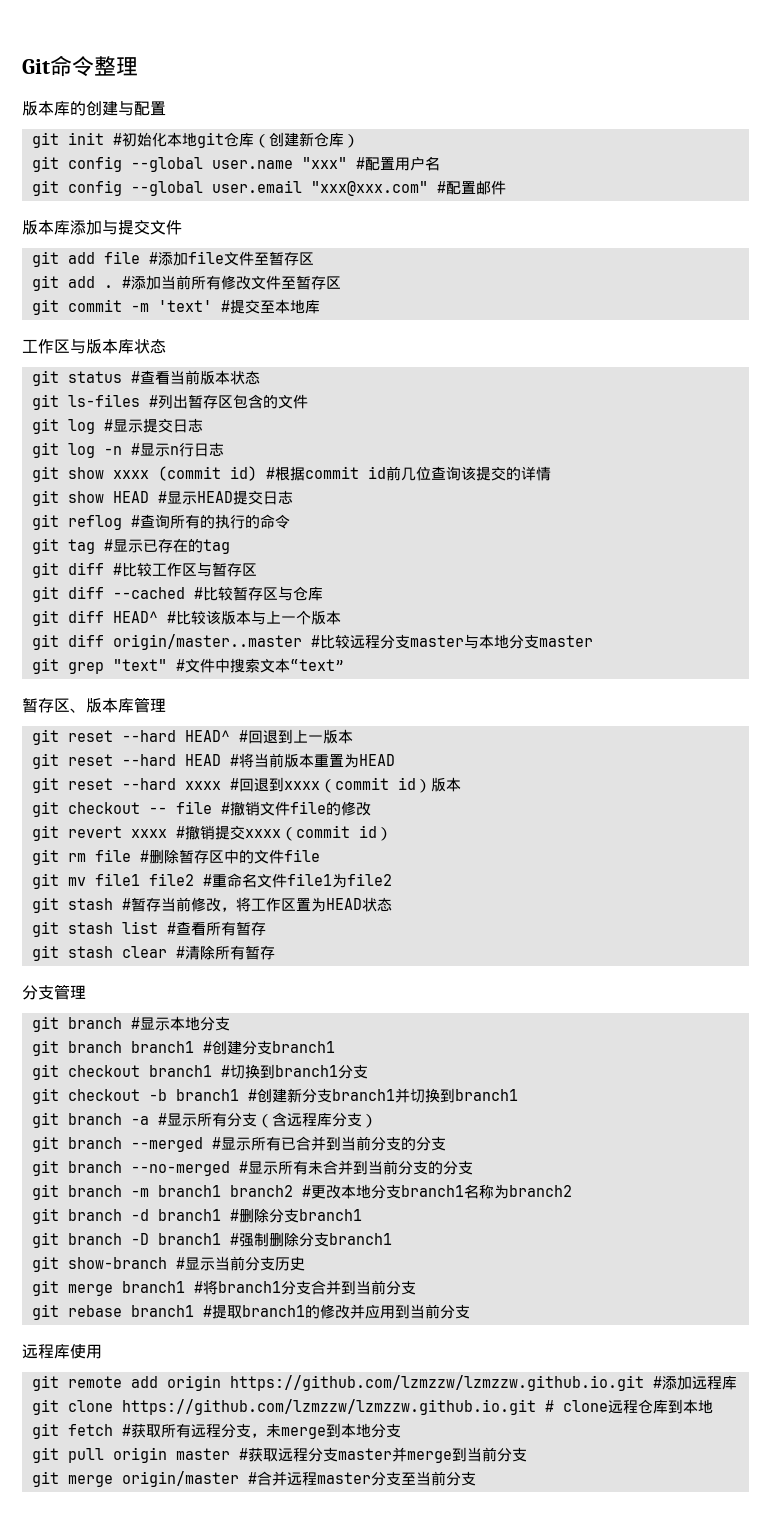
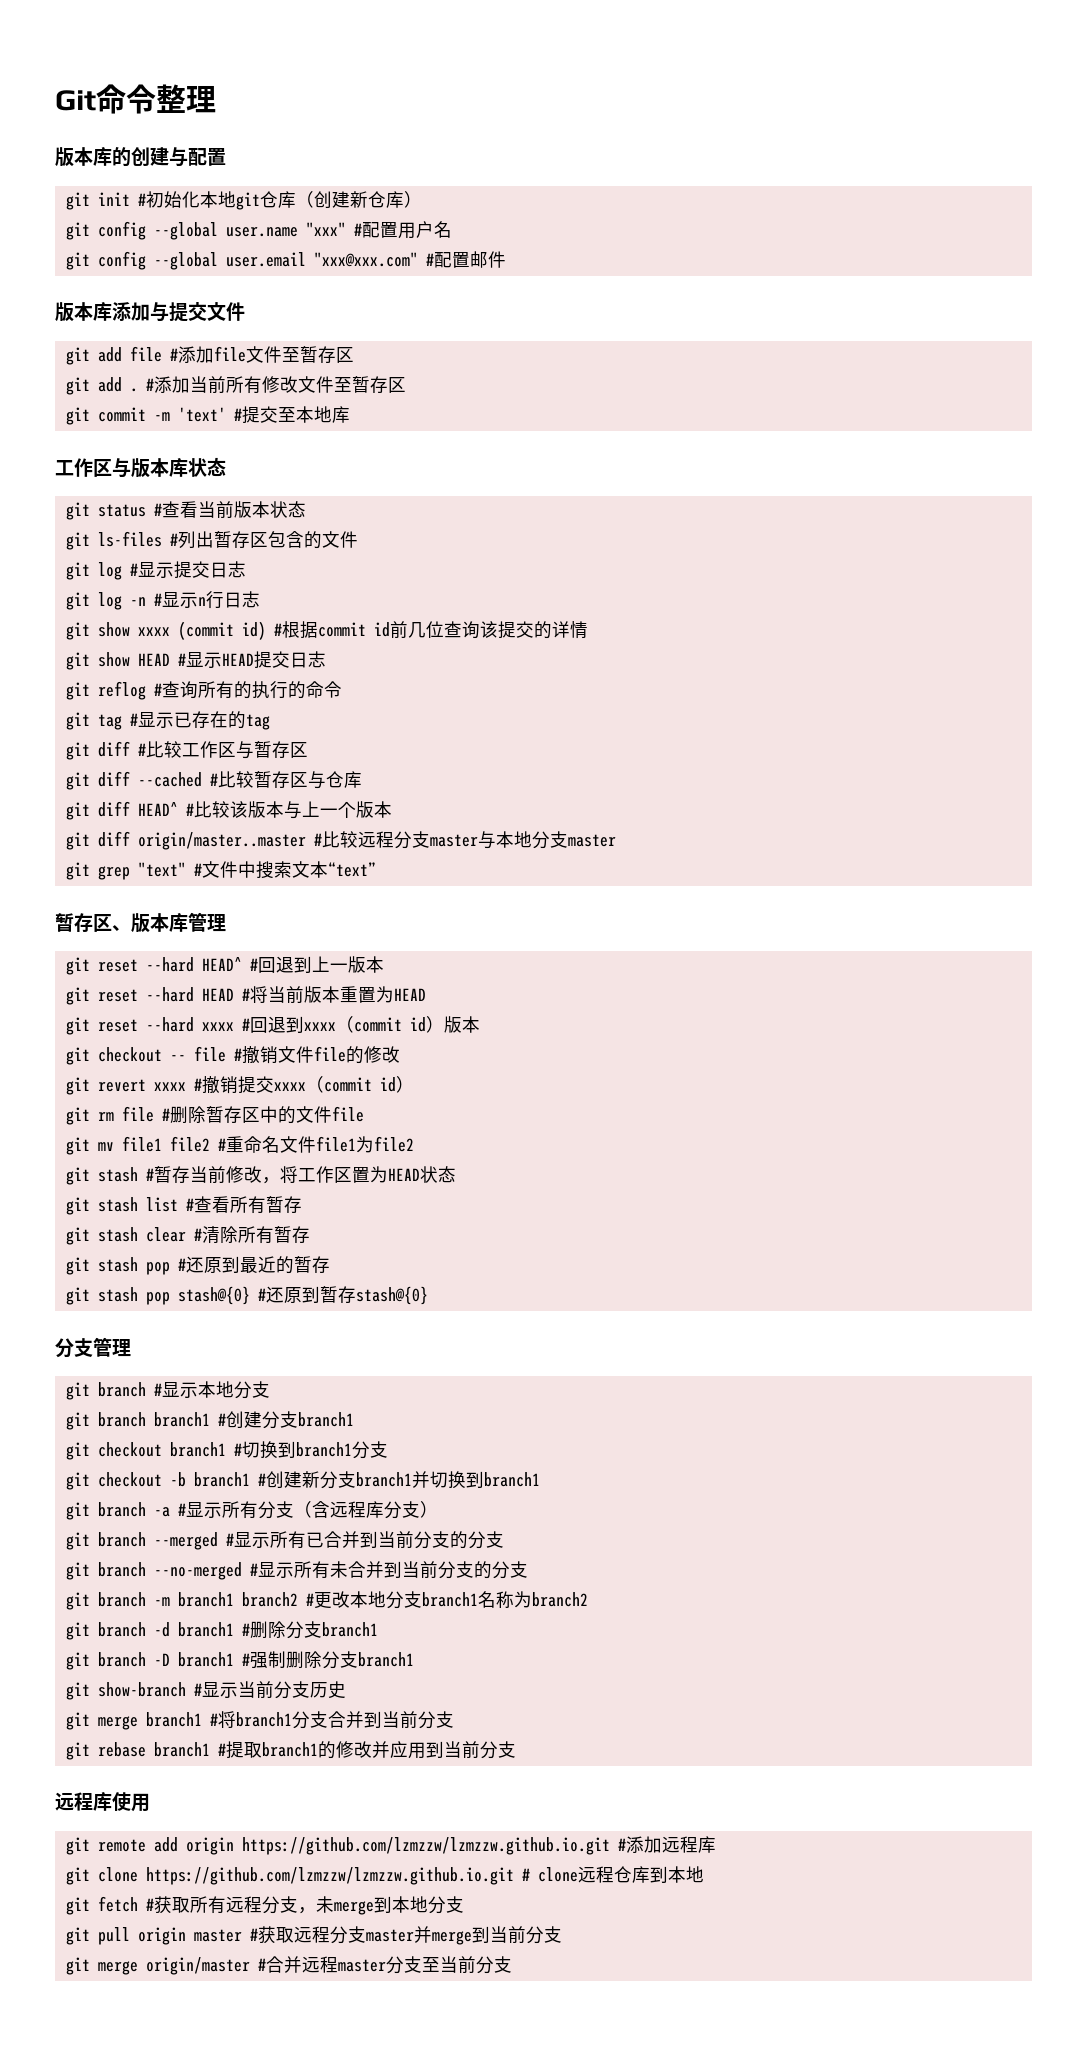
(276, 952) none -> [65,1256,330,1275] [65,1286,428,1305] // git stash pop #还原到最近的暂存 // git stash pop stash@{0} #还原到暂存stash@{0}

